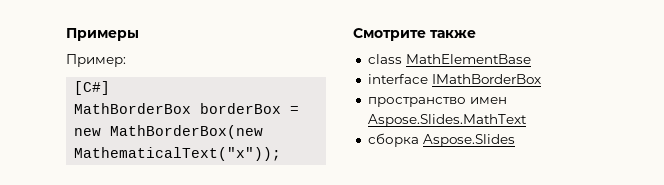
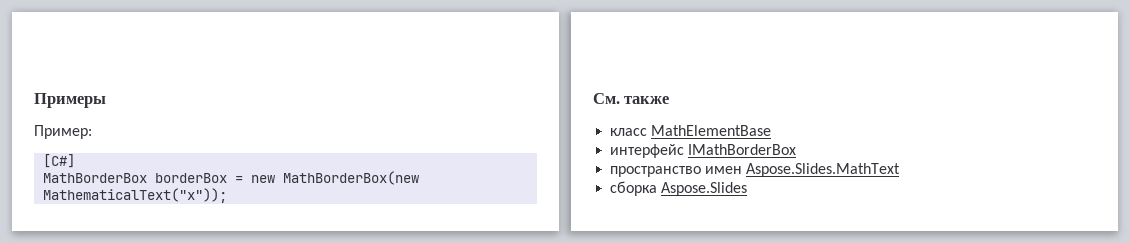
[353,28,426,41] Смотрите -> [593,93,620,104] См.
[367,54,402,64] class -> [610,128,648,136] класс
[367,74,428,84] interface -> [610,144,685,158] интерфейс

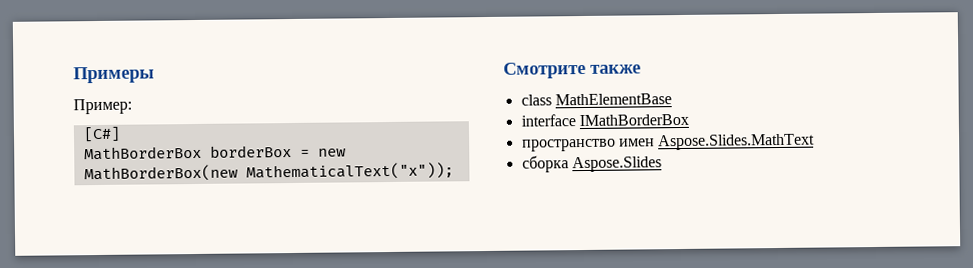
[593,93,620,104] См. -> [503,61,586,79] Смотрите
[610,128,648,136] класс -> [520,94,552,106] class
[610,144,685,158] интерфейс -> [520,114,576,127] interface

